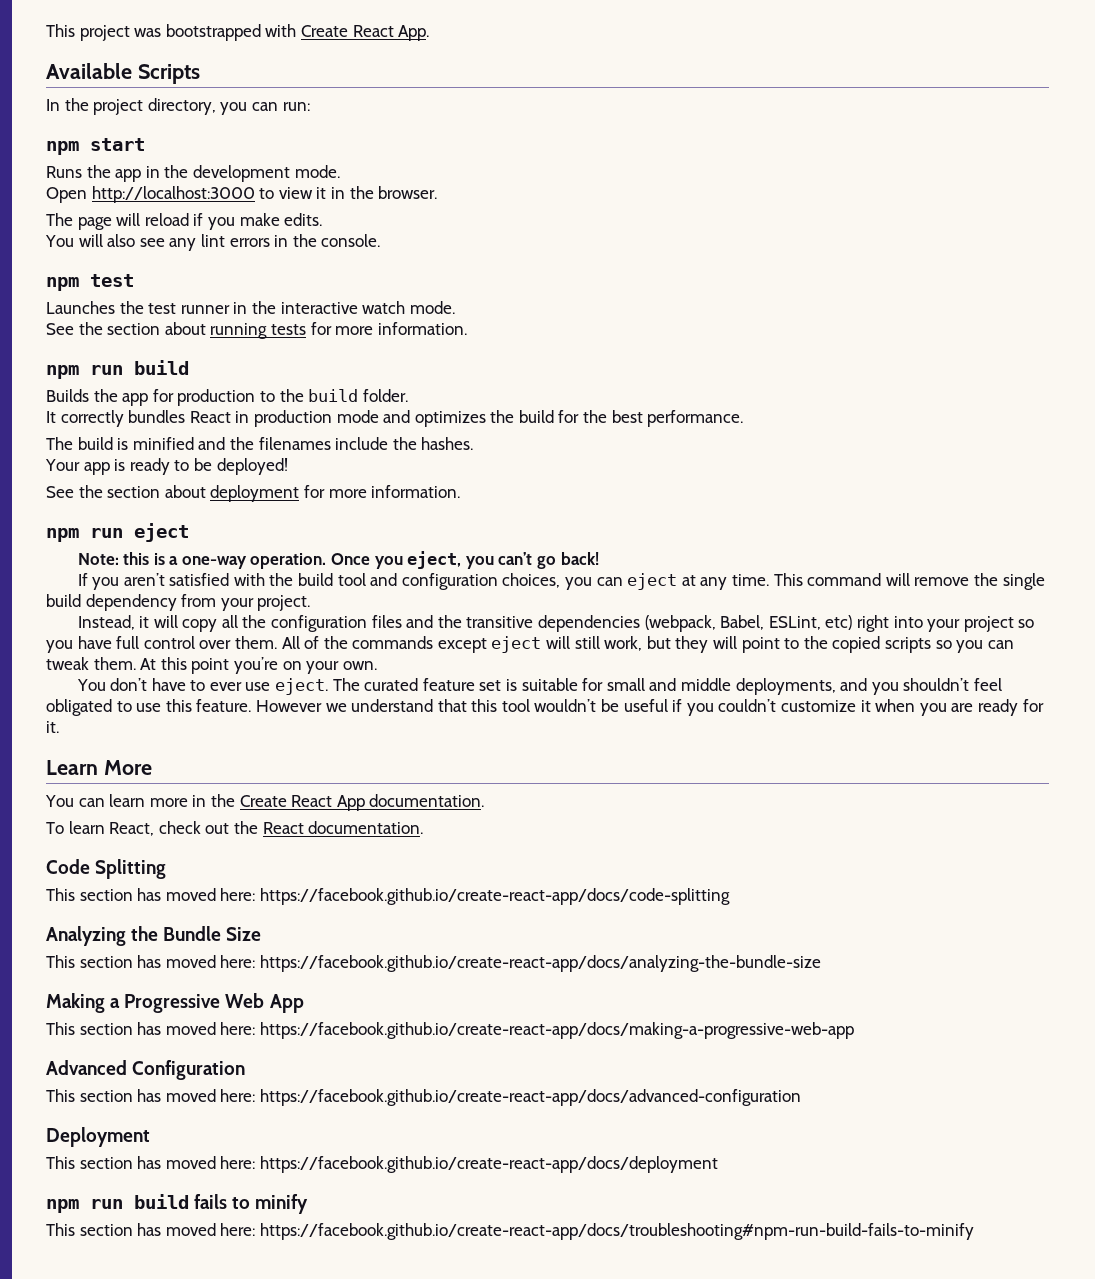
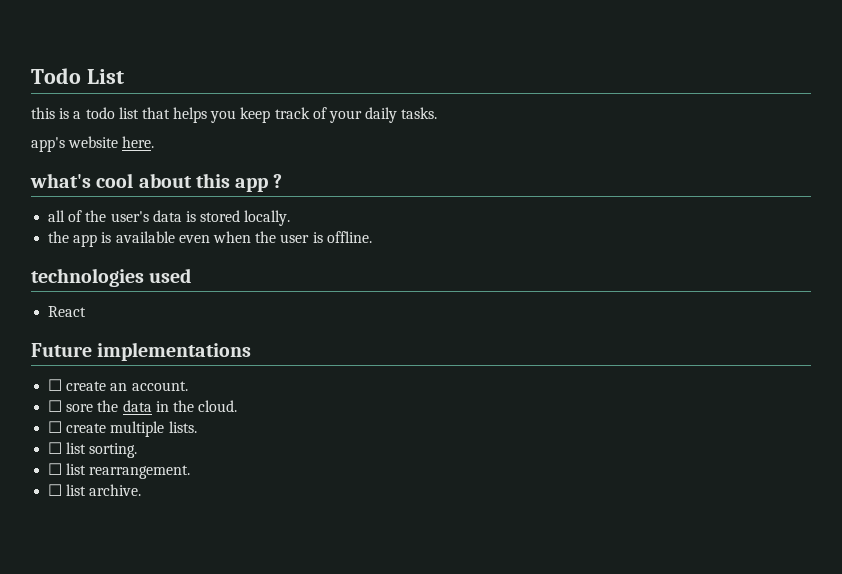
[46,24,430,41] [46,63,200,84] [46,98,310,115] [46,138,145,155] [46,165,340,182] [46,186,438,203] [46,213,323,230] [45,234,381,251] [46,274,134,291] [46,301,455,314] [46,322,467,339] [46,360,189,379] [46,389,408,406] [46,410,744,427] [46,437,474,450] [45,458,288,475] [46,485,461,502] [46,523,189,542] [77,551,599,569] [77,573,1045,590] [46,594,311,611] [77,615,1035,632] [46,636,1014,653] [46,657,377,674] [76,678,1002,695] [46,699,1044,716] [46,721,59,733] [46,760,152,775] [45,794,485,811] [46,821,424,836] [46,859,167,879] [46,888,730,905] [46,926,262,946] [46,955,821,972] [46,993,304,1013] [46,1022,854,1039] [46,1060,246,1080] [46,1089,801,1106] [46,1127,150,1147] [46,1156,718,1173] [46,1194,309,1214] [46,1223,974,1240] This project was bootstrapped with Create React App. // Available Scripts // In the project directory, you can run: // npm start // Runs the app in the development mode. // Open http://localhost:3000 to view it in the browser. // The page will reload if you make edits. // You will also see any lint errors in the console. // npm test // Launches the test runner in the interactive watch mode. // See the section about running tests for more information. // npm run build // Builds the app for production to the build folder. // It correctly bundles React in production mode and optimizes the build for the best performance. // The build is minified and the filenames include the hashes. // Your app is ready to be deployed! // See the section about deployment for more information. // npm run eject // Note: this is a one-way operation. Once you eject, you can’t go back! // If you aren’t satisfied with the build tool and configuration choices, you can eject at any time. This command will remove the single build dependency from your project. // Instead, it will copy all the configuration files and the transitive dependencies (webpack, Babel, ESLint, etc) right into your project so you have full control over them. All of the commands except eject will still work, but they will point to the copied scripts so you can tweak them. At this point you’re on your own. // You don’t have to ever use eject. The curated feature set is suitable for small and middle deployments, and you shouldn’t feel obligated to use this feature. However we understand that this tool wouldn’t be useful if you couldn’t customize it when you are ready for it. // Learn More // You can learn more in the Create React App documentation. // To learn React, check out the React documentation. // Code Splitting // This section has moved here: https://facebook.github.io/create-react-app/docs/code-splitting // Analyzing the Bundle Size // This section has moved here: https://facebook.github.io/create-react-app/docs/analyzing-the-bundle-size // Making a Progressive Web App // This section has moved here: https://facebook.github.io/create-react-app/docs/making-a-progressive-web-app // Advanced Configuration // This section has moved here: https://facebook.github.io/create-react-app/docs/advanced-configuration // Deployment // This section has moved here: https://facebook.github.io/create-react-app/docs/deployment // npm run build fails to minify // This section has moved here: https://facebook.github.io/create-react-app/docs/troubleshooting#npm-run-build-fails-to-minify -> [31,68,124,84] [31,107,438,123] [31,136,155,152] [30,173,283,192] [48,210,291,226] [48,231,372,247] [31,268,192,287] [48,306,87,317] [31,342,252,361] [48,379,188,391] [48,400,238,412] [48,421,197,437] [48,442,138,458] [48,463,191,479] [48,484,142,496] Todo List // this is a todo list that helps you keep track of your daily tasks. // app's website here. // what's cool about this app ? // all of the user's data is stored locally. // the app is available even when the user is offline. // technologies used // React // Future implementations // ☐ create an account. // ☐ sore the data in the cloud. // ☐ create multiple lists. // ☐ list sorting. // ☐ list rearrangement. // ☐ list archive.

